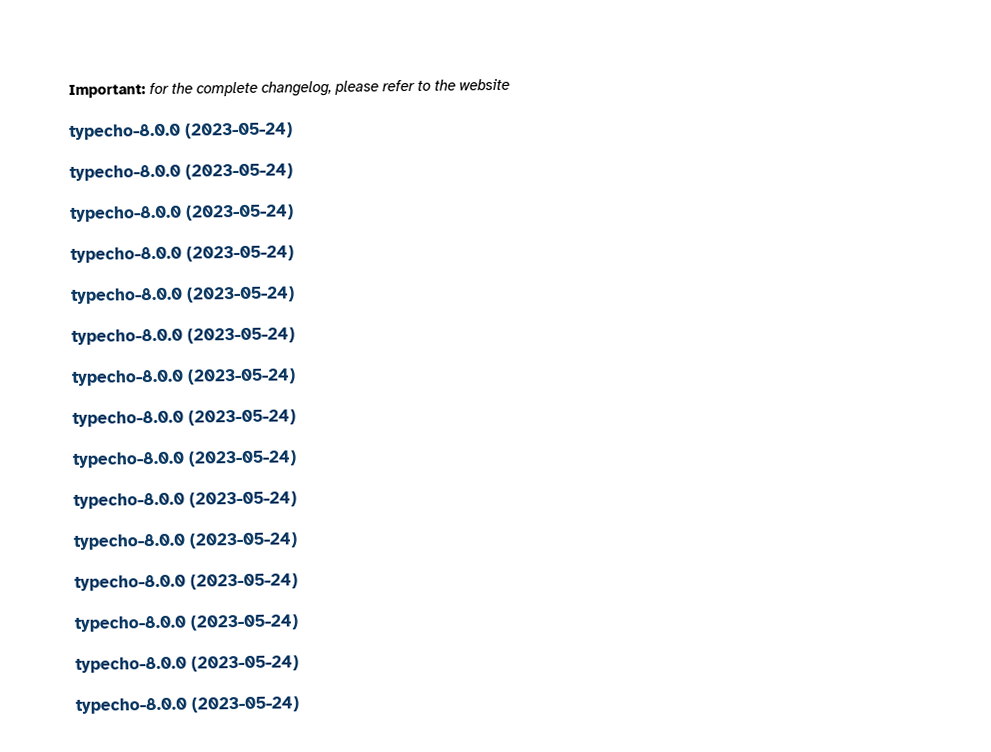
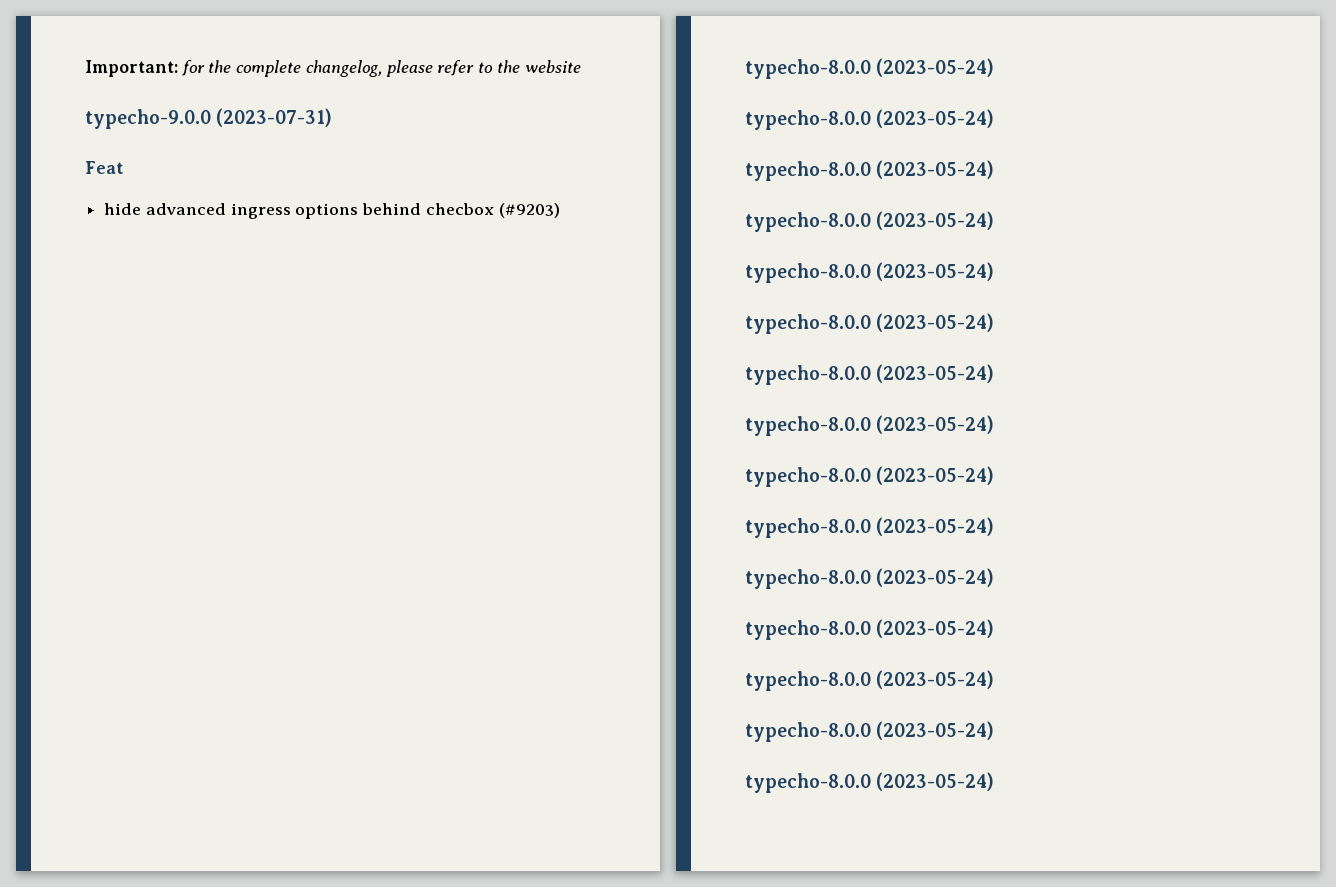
(510, 84) none -> [85,108,333,129] [85,161,124,174] [104,203,560,219] // typecho-9.0.0 (2023-07-31) // Feat // hide advanced ingress options behind checbox (#9203)

